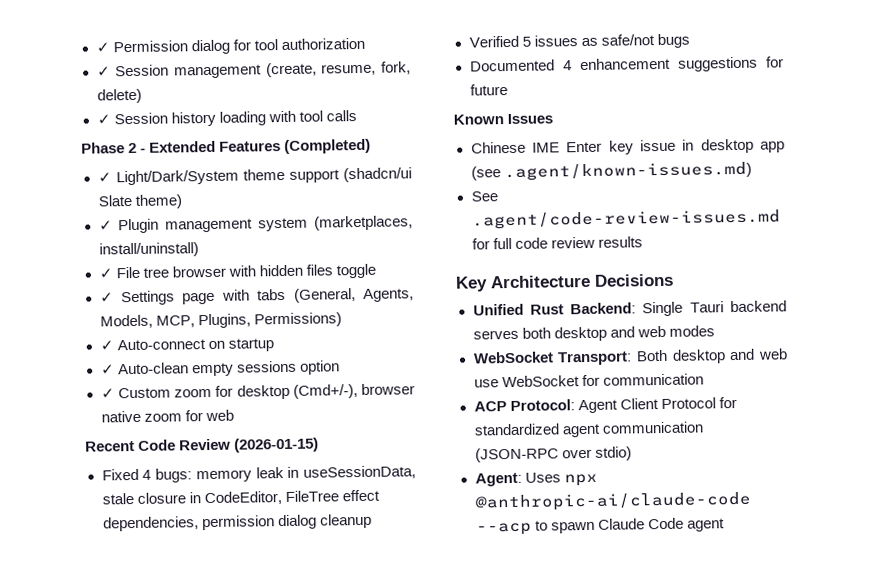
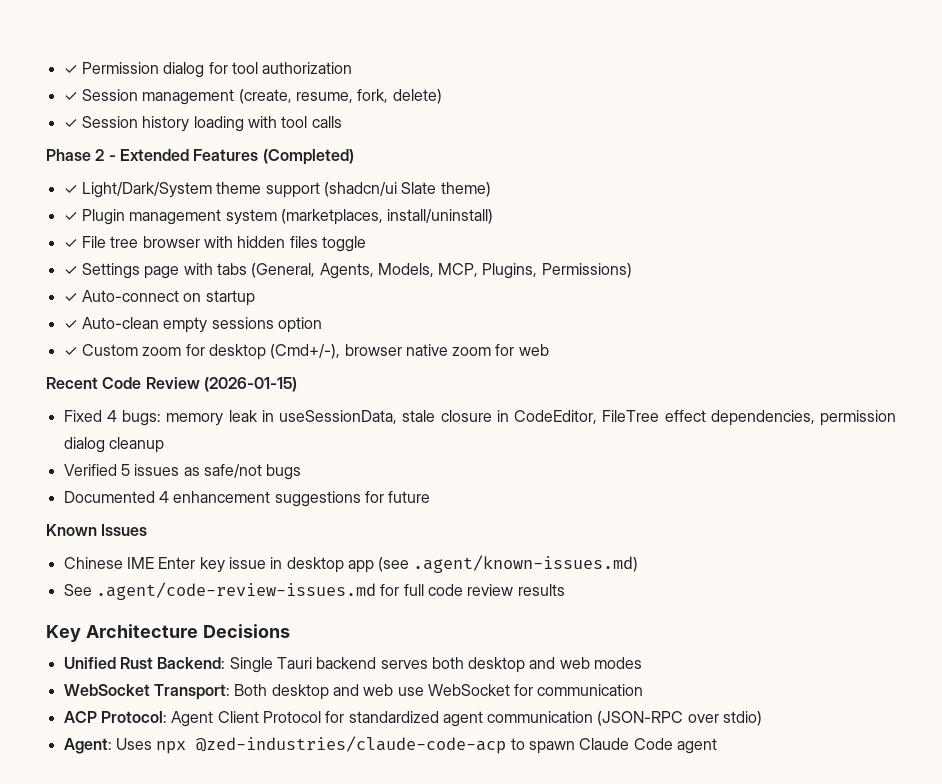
[474,491,752,512] [475,522,532,536] @anthropic-ai/claude-code --acp -> [196,736,507,754] @zed-industries/claude-code-acp

